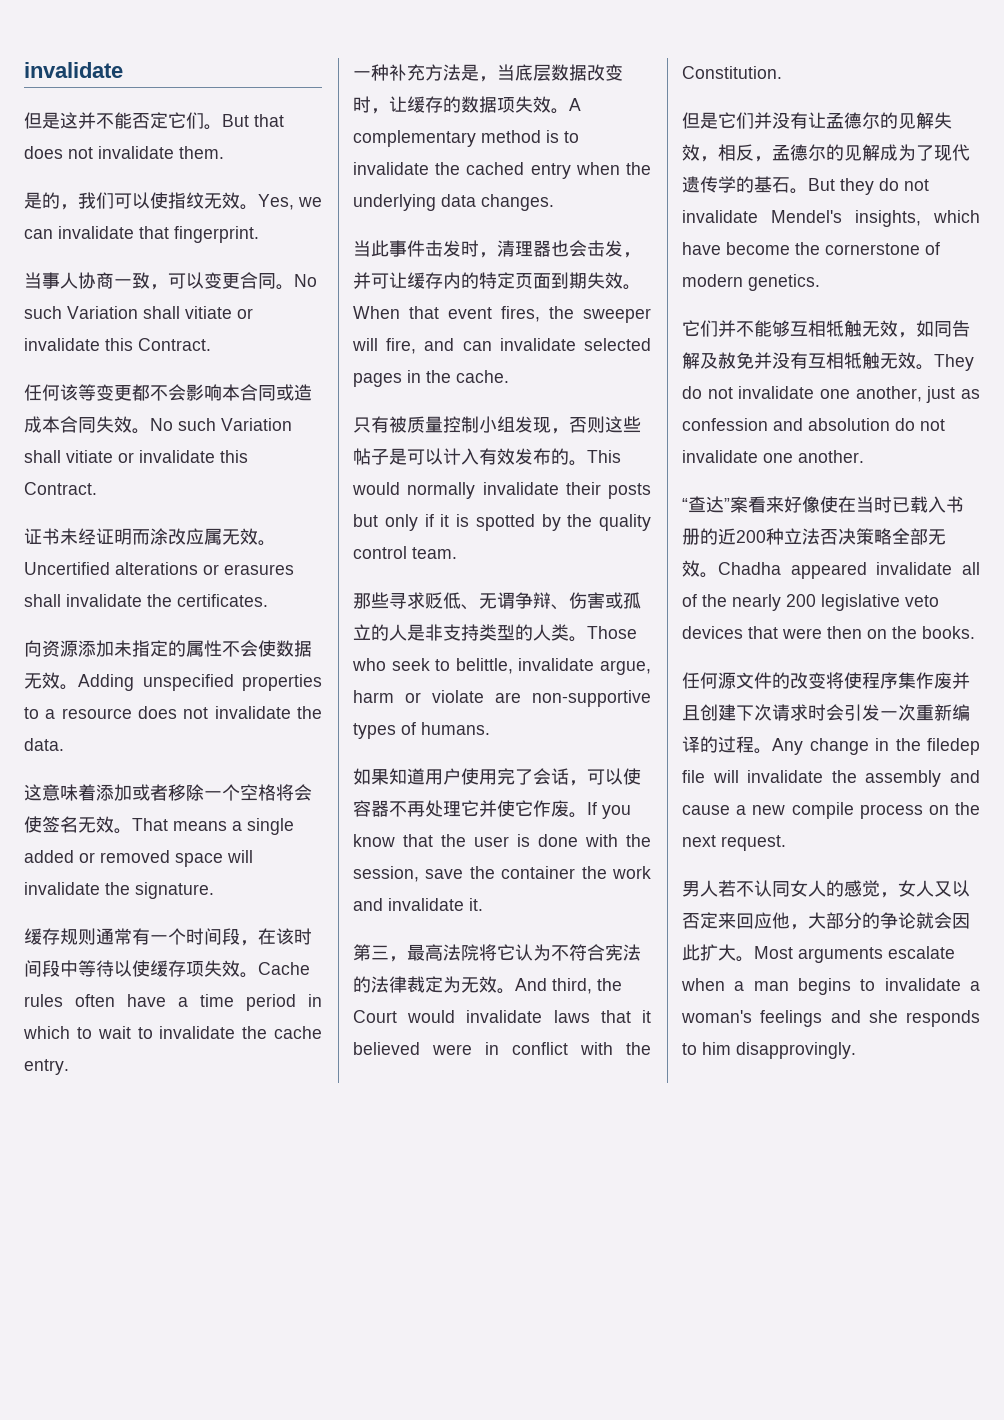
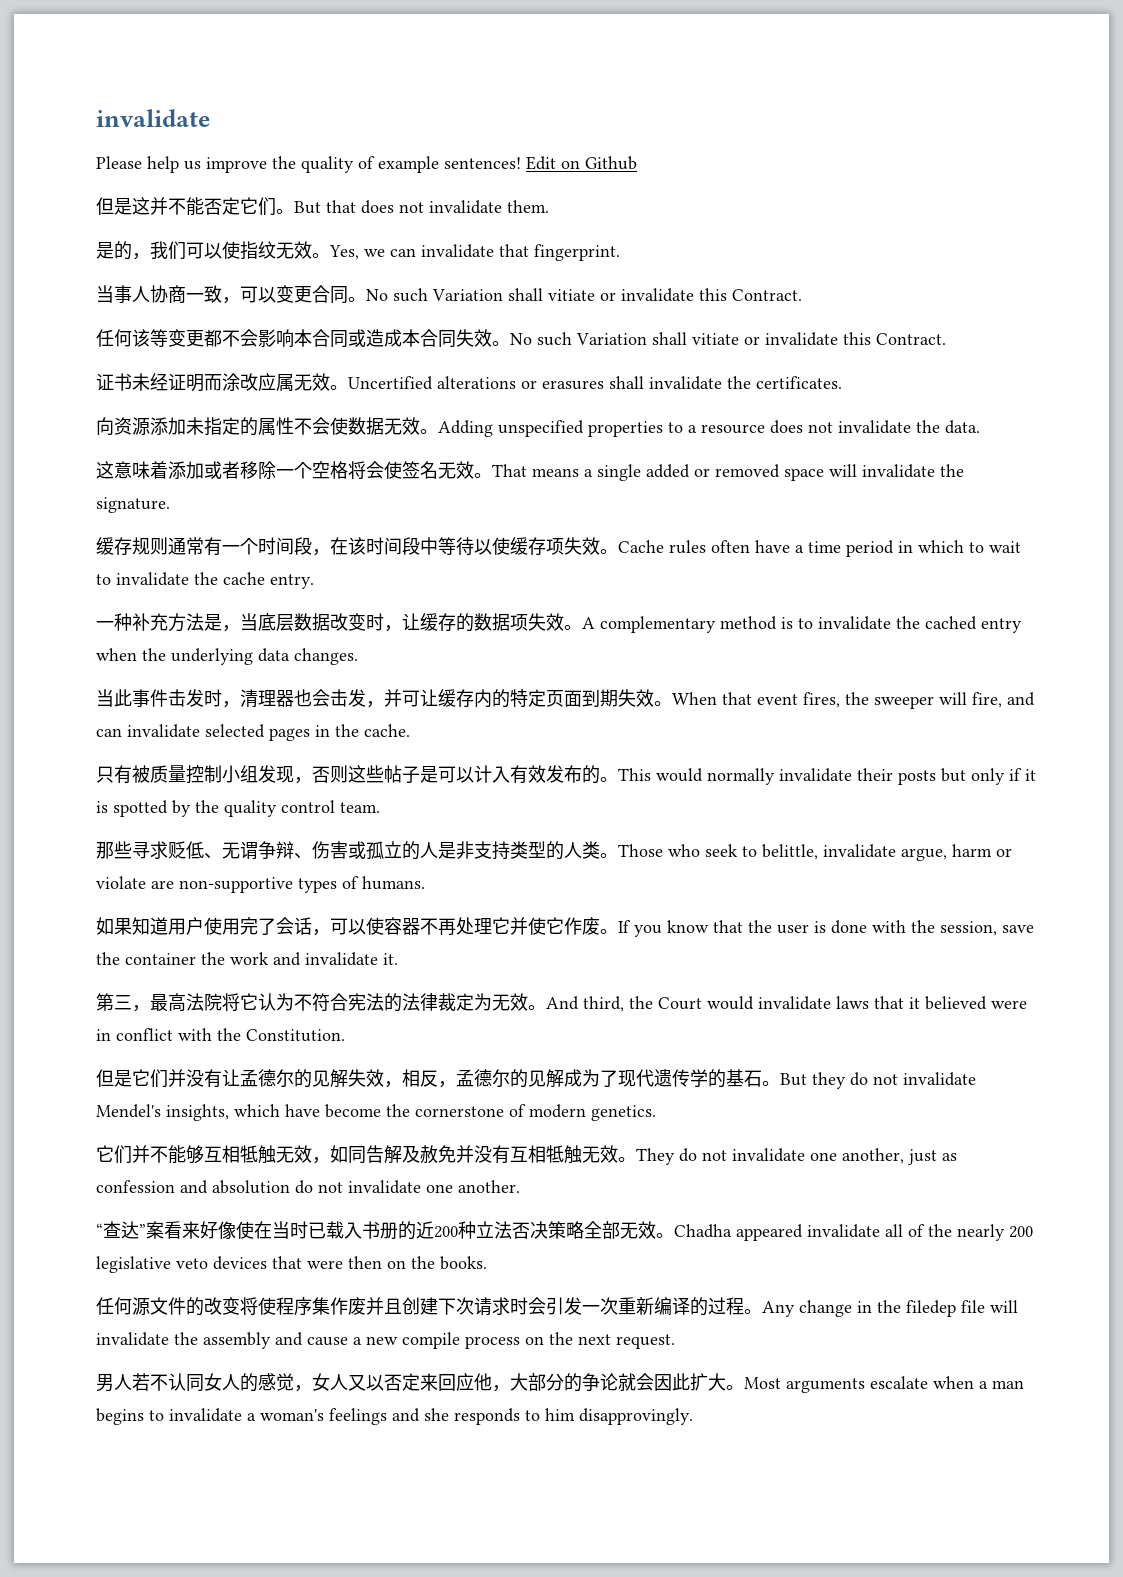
[24,62,123,78] invalidate -> [96,109,210,127] [96,156,637,173] invalidate // Please help us improve the quality of example sentences! Edit on Github

